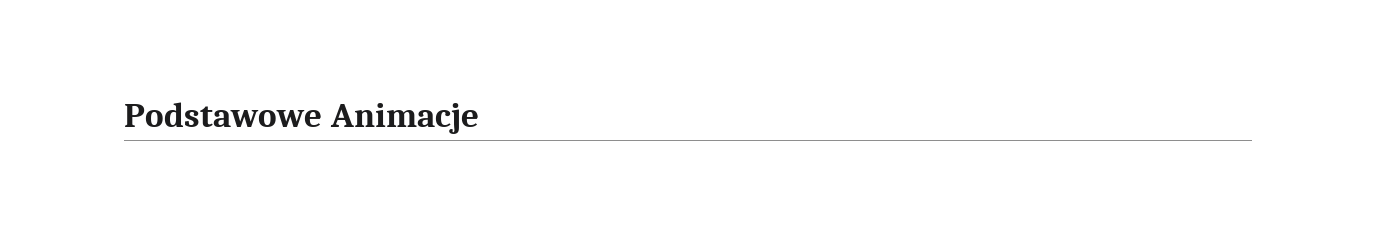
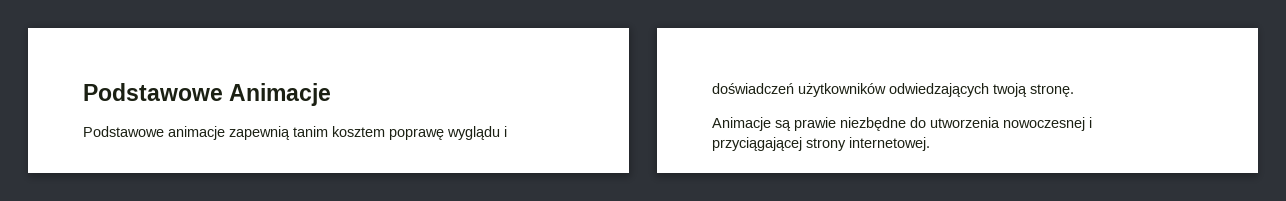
(480, 118) none -> [83,126,507,140] [712,83,1074,97] [712,117,1092,131] [712,137,930,151] // Podstawowe animacje zapewnią tanim kosztem poprawę wyglądu i doświadczeń użytkowników odwiedzających twoją stronę. // Animacje są prawie niezbędne do utworzenia nowoczesnej i przyciągającej strony internetowej.

